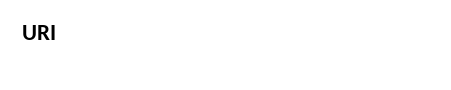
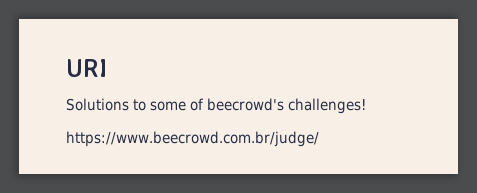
(56, 32) none -> [66,98,367,114] [66,131,319,147] // Solutions to some of beecrowd's challenges! // https://www.beecrowd.com.br/judge/

